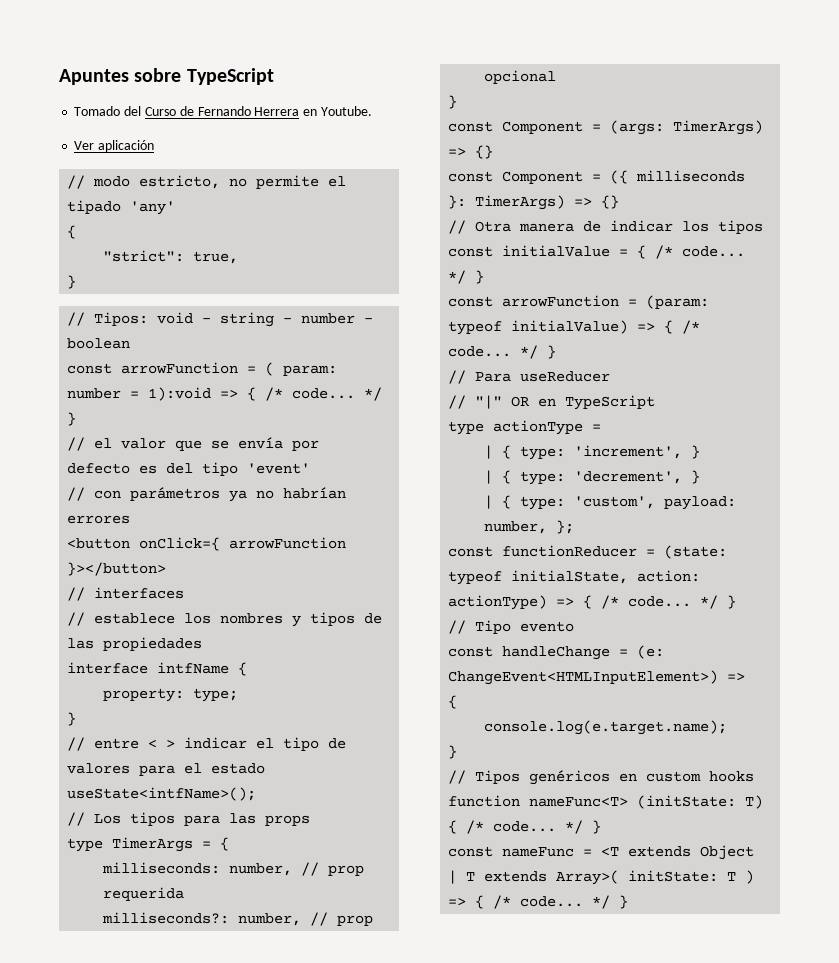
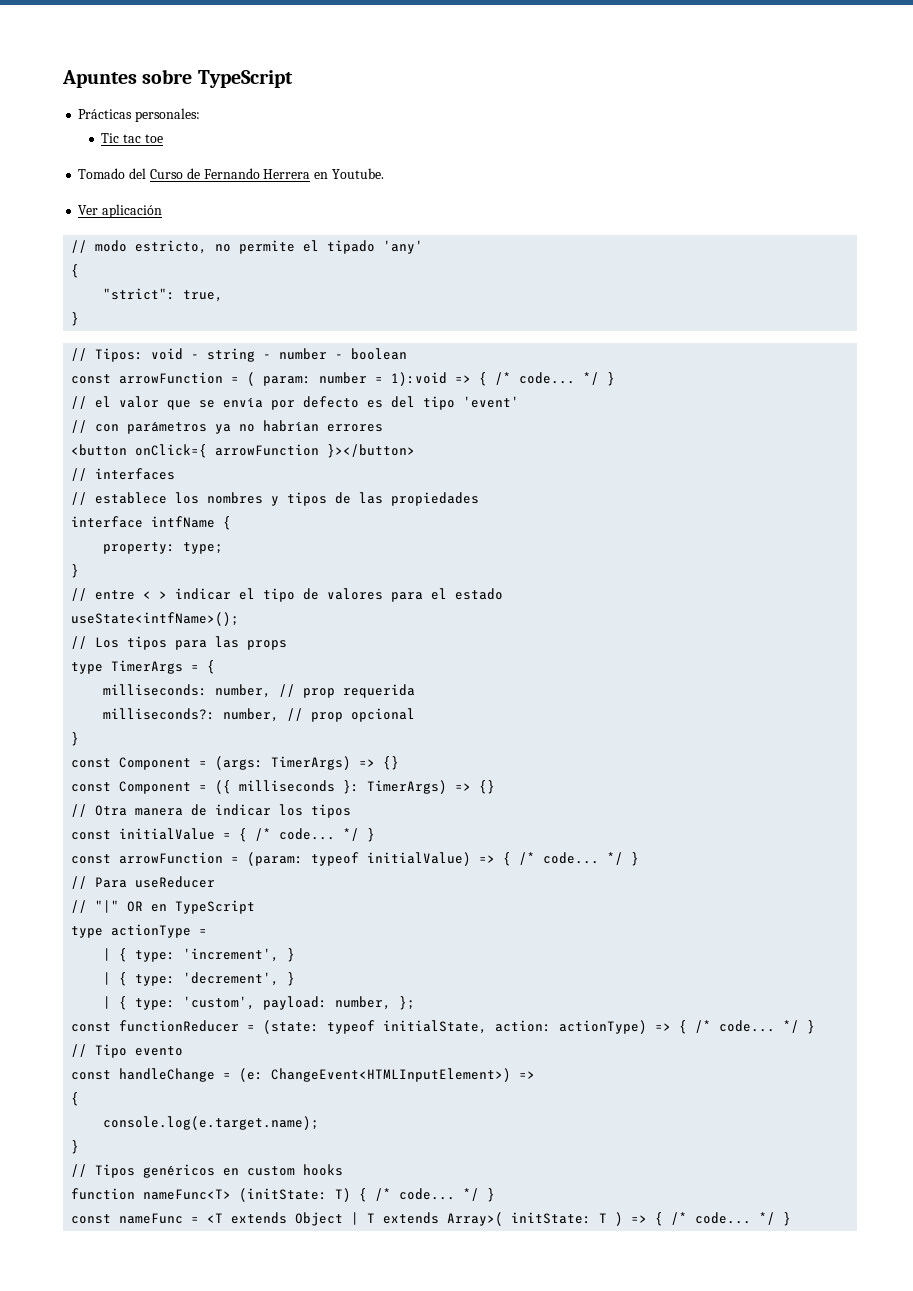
(274, 76) none -> [78,108,201,122] [101,133,163,143] // Prácticas personales: // Tic tac toe

